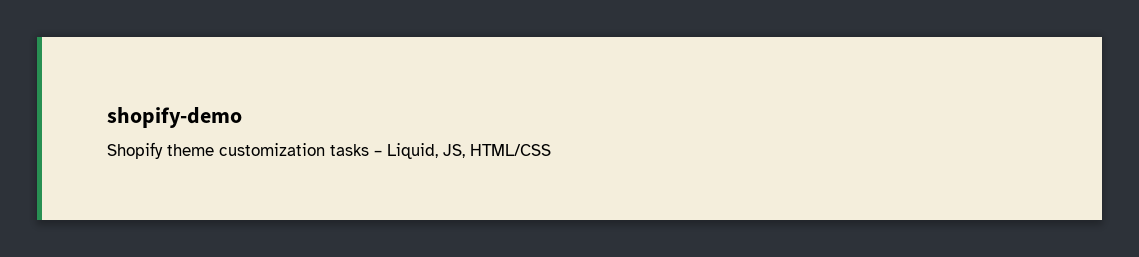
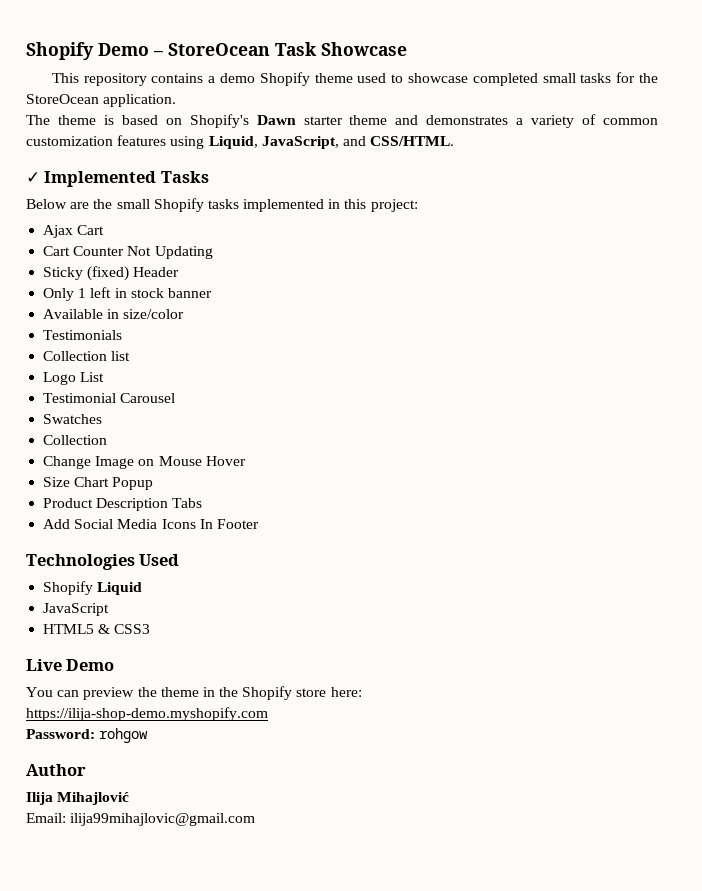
[107,107,242,128] [107,142,551,159] shopify-demo // Shopify theme customization tasks – Liquid, JS, HTML/CSS -> [26,42,407,60] [51,72,658,86] [26,94,177,107] [26,114,659,128] [26,135,455,149] [26,171,209,187] [26,198,418,212] [43,225,105,238] [43,246,213,259] [43,266,180,281] [43,287,212,301] [43,309,185,319] [43,330,123,340] [43,351,131,361] [43,372,105,385] [43,393,176,403] [43,414,103,424] [43,435,108,445] [43,456,246,469] [43,477,154,490] [43,498,203,511] [43,519,259,529] [26,554,180,570] [43,581,143,595] [43,603,110,616] [43,624,151,634] [26,659,115,671] [26,686,362,700] [26,707,268,721] [26,728,149,743] [26,764,86,776] [26,792,130,805] [26,813,256,826] Shopify Demo – StoreOcean Task Showcase // This repository contains a demo Shopify theme used to showcase completed small tasks for the StoreOcean application. // The theme is based on Shopify's Dawn starter theme and demonstrates a variety of common customization features using Liquid, JavaScript, and CSS/HTML. // ✓ Implemented Tasks // Below are the small Shopify tasks implemented in this project: // Ajax Cart // Cart Counter Not Updating // Sticky (fixed) Header // Only 1 left in stock banner // Available in size/color // Testimonials // Collection list // Logo List // Testimonial Carousel // Swatches // Collection // Change Image on Mouse Hover // Size Chart Popup // Product Description Tabs // Add Social Media Icons In Footer // Technologies Used // Shopify Liquid // JavaScript // HTML5 & CSS3 // Live Demo // You can preview the theme in the Shopify store here: // https://ilija-shop-demo.myshopify.com // Password: rohgow // Author // Ilija Mihajlović // Email: ilija99mihajlovic@gmail.com

